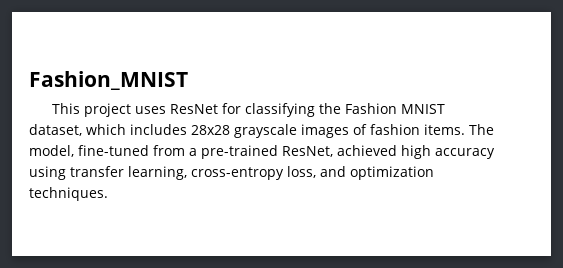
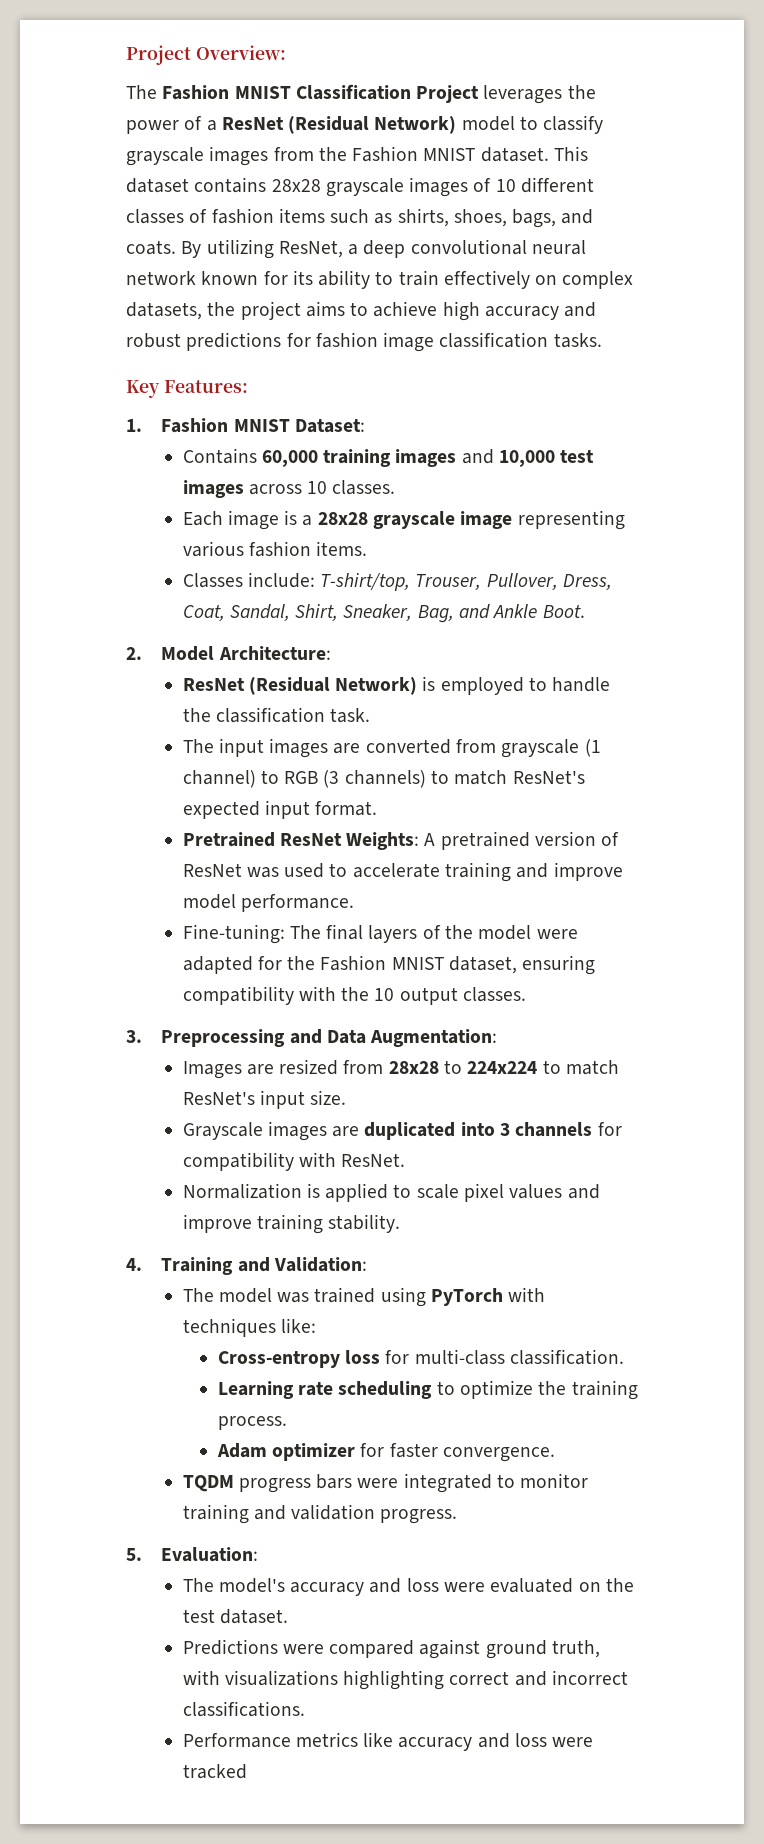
[29,71,188,90] [51,103,445,117] [29,124,494,138] [29,145,495,159] [29,166,434,180] [29,187,108,201] Fashion_MNIST // This project uses ResNet for classifying the Fashion MNIST dataset, which includes 28x28 grayscale images of fashion items. The model, fine-tuned from a pre-trained ResNet, achieved high accuracy using transfer learning, cross-entropy loss, and optimization techniques. -> [126,45,286,65] [126,84,596,104] [126,115,604,134] [126,146,588,166] [126,177,594,197] [126,208,594,228] [126,239,586,259] [126,270,634,289] [126,301,597,321] [126,332,602,352] [126,380,248,398] [126,418,365,433] [182,448,595,467] [182,480,396,498] [182,510,625,530] [182,541,368,557] [182,572,613,591] [182,604,585,623] [126,646,331,661] [182,676,611,695] [182,707,371,723] [182,738,601,758] [182,770,585,788] [182,800,378,819] [182,831,620,850] [182,862,623,882] [182,894,354,912] [182,924,578,944] [182,955,596,975] [182,986,527,1005] [126,1029,498,1047] [182,1059,619,1079] [182,1090,347,1109] [182,1121,622,1141] [182,1152,406,1171] [182,1183,600,1202] [182,1214,401,1234] [126,1257,367,1275] [182,1287,546,1307] [182,1318,316,1337] [217,1349,624,1368] [217,1380,638,1400] [217,1416,287,1430] [216,1443,555,1462] [182,1473,589,1493] [182,1504,458,1524] [126,1547,259,1562] [182,1578,634,1596] [182,1609,288,1624] [182,1639,601,1659] [182,1670,629,1690] [182,1701,305,1717] [182,1732,594,1751] [182,1764,247,1779] Project Overview: // The Fashion MNIST Classification Project leverages the power of a ResNet (Residual Network) model to classify grayscale images from the Fashion MNIST dataset. This dataset contains 28x28 grayscale images of 10 different classes of fashion items such as shirts, shoes, bags, and coats. By utilizing ResNet, a deep convolutional neural network known for its ability to train effectively on complex datasets, the project aims to achieve high accuracy and robust predictions for fashion image classification tasks. // Key Features: // 1. Fashion MNIST Dataset: // Contains 60,000 training images and 10,000 test images across 10 classes. // Each image is a 28x28 grayscale image representing various fashion items. // Classes include: T-shirt/top, Trouser, Pullover, Dress, Coat, Sandal, Shirt, Sneaker, Bag, and Ankle Boot. // 2. Model Architecture: // ResNet (Residual Network) is employed to handle the classification task. // The input images are converted from grayscale (1 channel) to RGB (3 channels) to match ResNet's expected input format. // Pretrained ResNet Weights: A pretrained version of ResNet was used to accelerate training and improve model performance. // Fine-tuning: The final layers of the model were adapted for the Fashion MNIST dataset, ensuring compatibility with the 10 output classes. // 3. Preprocessing and Data Augmentation: // Images are resized from 28x28 to 224x224 to match ResNet's input size. // Grayscale images are duplicated into 3 channels for compatibility with ResNet. // Normalization is applied to scale pixel values and improve training stability. // 4. Training and Validation: // The model was trained using PyTorch with techniques like: // Cross-entropy loss for multi-class classification. // Learning rate scheduling to optimize the training process. // Adam optimizer for faster convergence. // TQDM progress bars were integrated to monitor training and validation progress. // 5. Evaluation: // The model's accuracy and loss were evaluated on the test dataset. // Predictions were compared against ground truth, with visualizations highlighting correct and incorrect classifications. // Performance metrics like accuracy and loss were tracked

